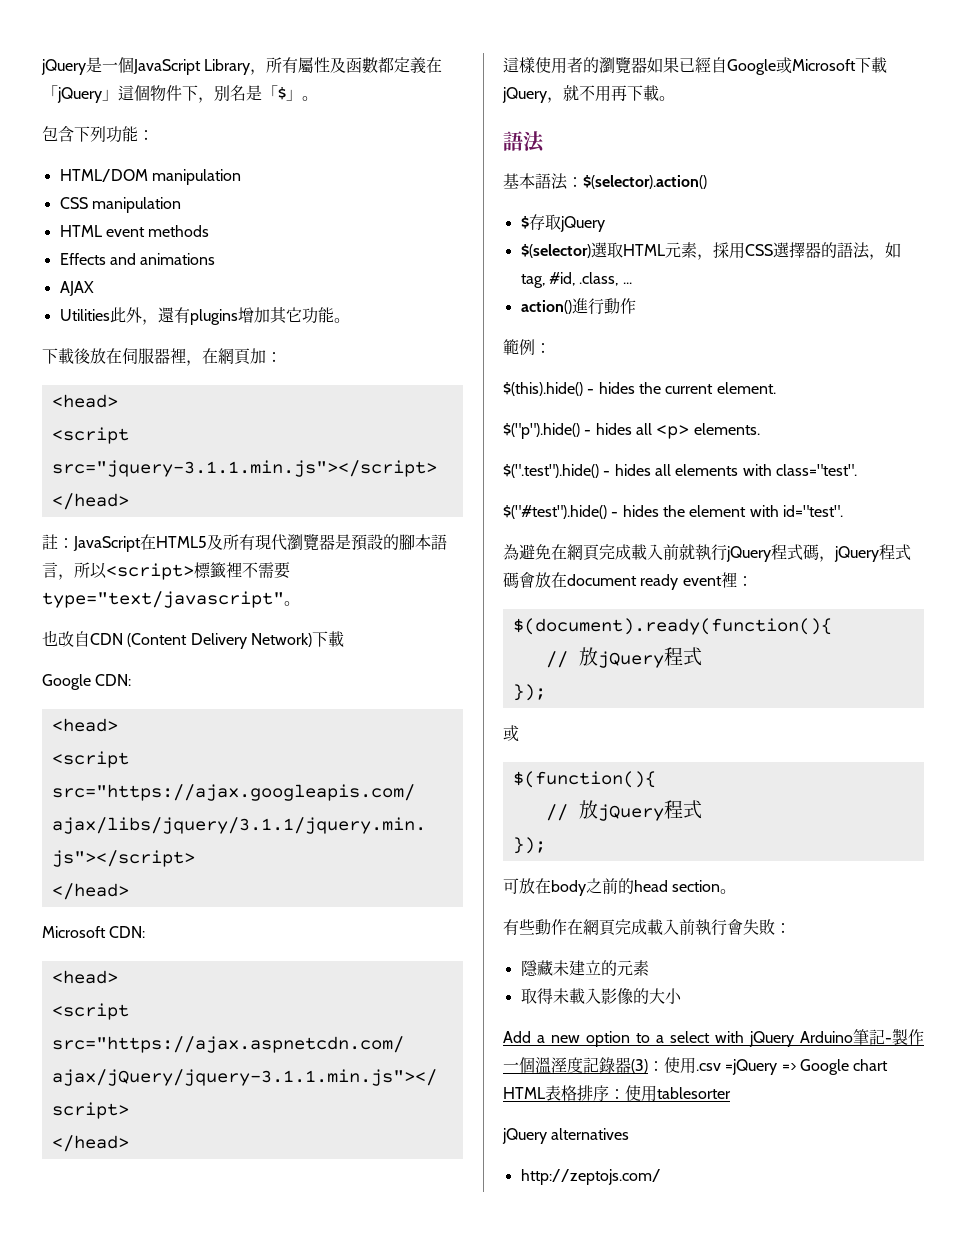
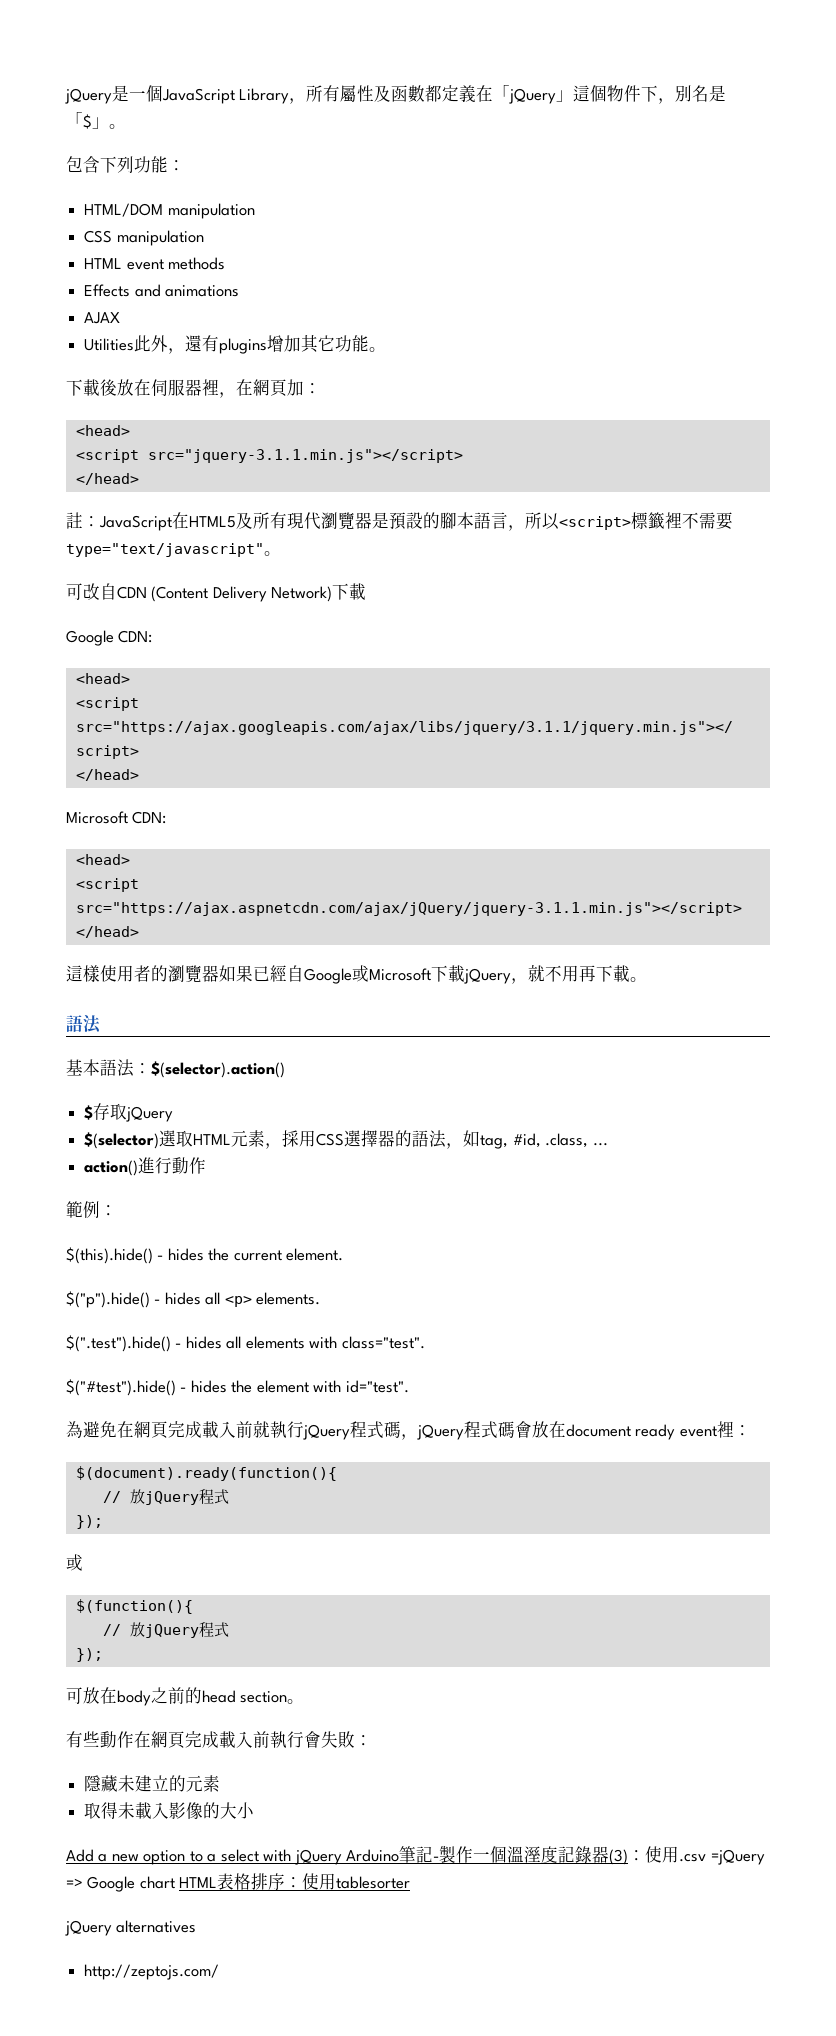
[42,630,58,646] 也 -> [66,583,83,600] 可

